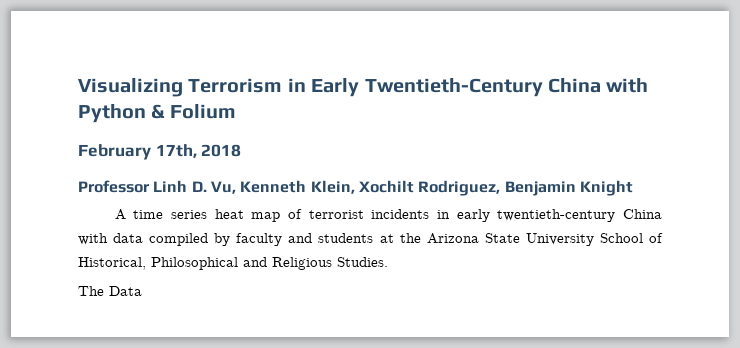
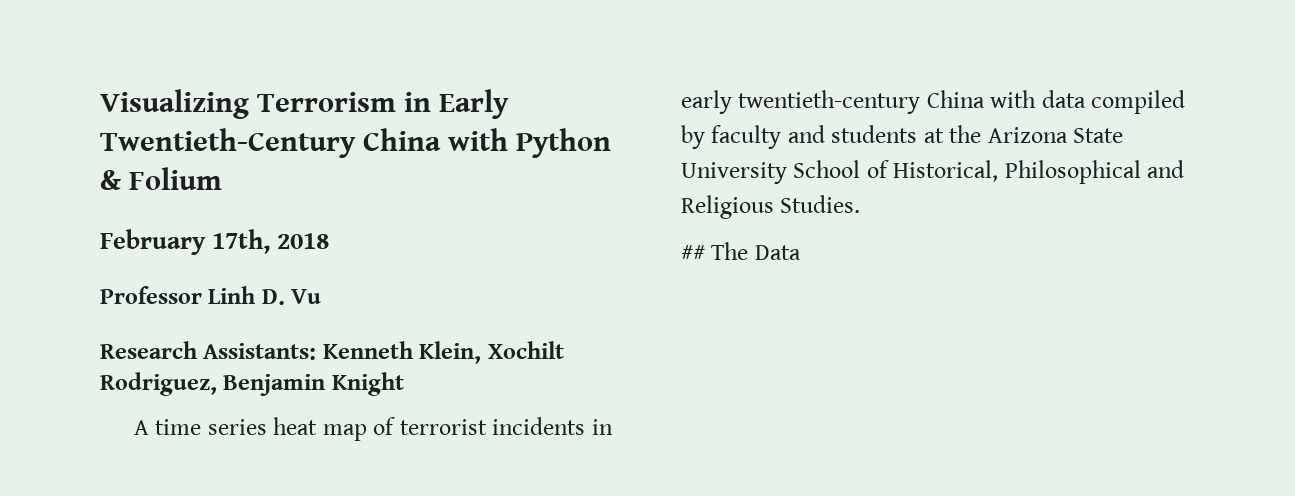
[210,181,236,194] Vu, -> [291,289,322,304] [100,341,317,360] Vu // Research Assistants:
(388, 262) none -> [681,245,705,260] ##

